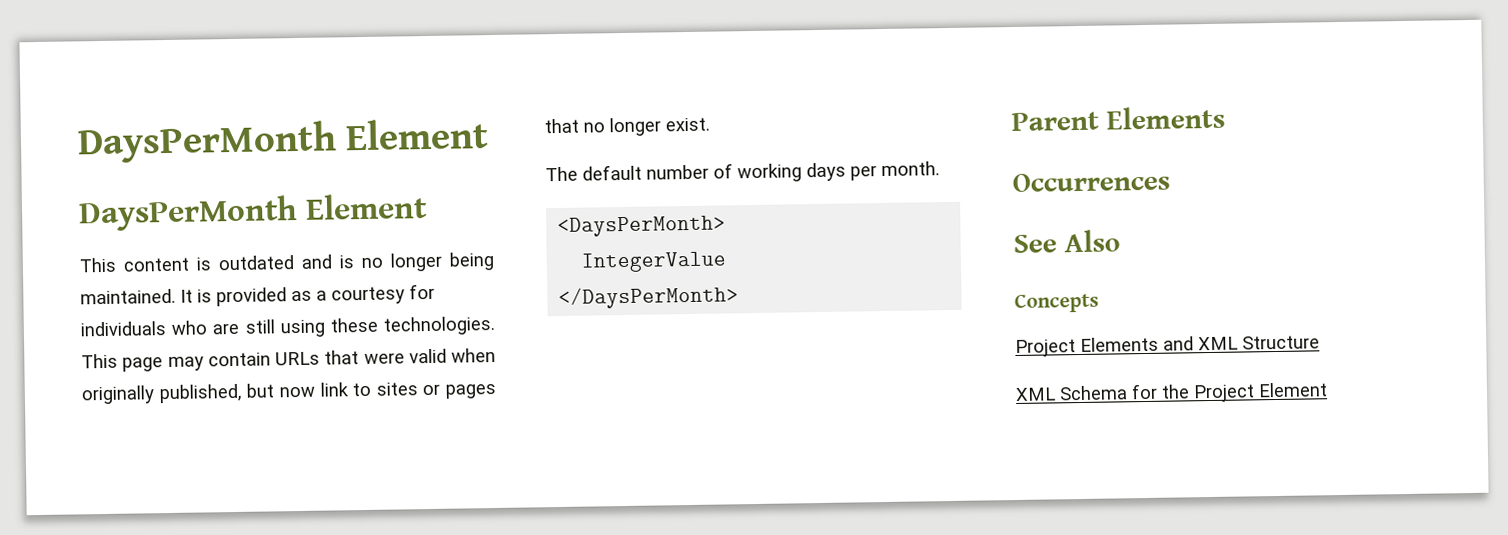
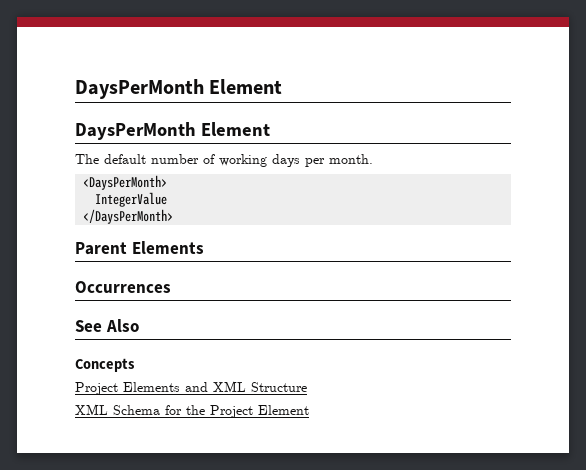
[79,251,495,273] [80,283,435,307] [80,315,495,338] [81,347,496,372] [81,382,496,405] [544,117,710,137] // This content is outdated and is no longer being maintained. It is provided as a courtesy for individuals who are still using these technologies. This page may contain URLs that were valid when originally published, but now link to sites or pages that no longer exist. -> (270, 129) none

